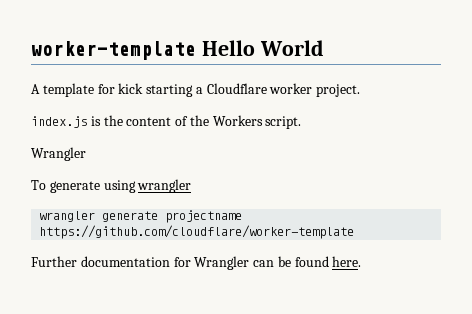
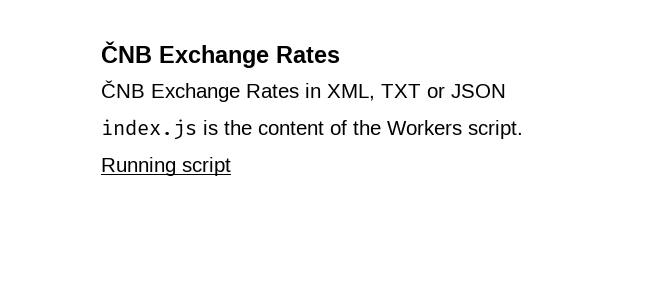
[31,40,324,60] [31,83,361,97] worker-template Hello World // A template for kick starting a Cloudflare worker project. -> [101,41,340,68] [101,80,506,102] ČNB Exchange Rates // ČNB Exchange Rates in XML, TXT or JSON
[31,147,86,161] [31,179,192,193] [39,210,243,223] [39,225,355,239] [31,256,362,270] Wrangler // To generate using wrangler // wrangler generate projectname https://github.com/cloudflare/worker-template // Further documentation for Wrangler can be found here. -> [101,157,231,176] Running script

